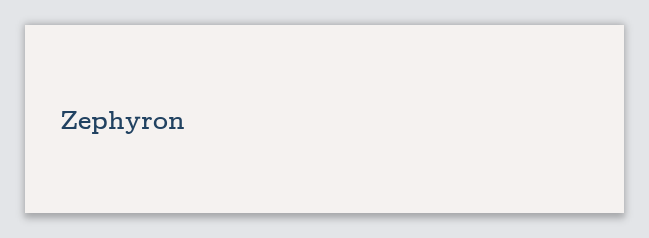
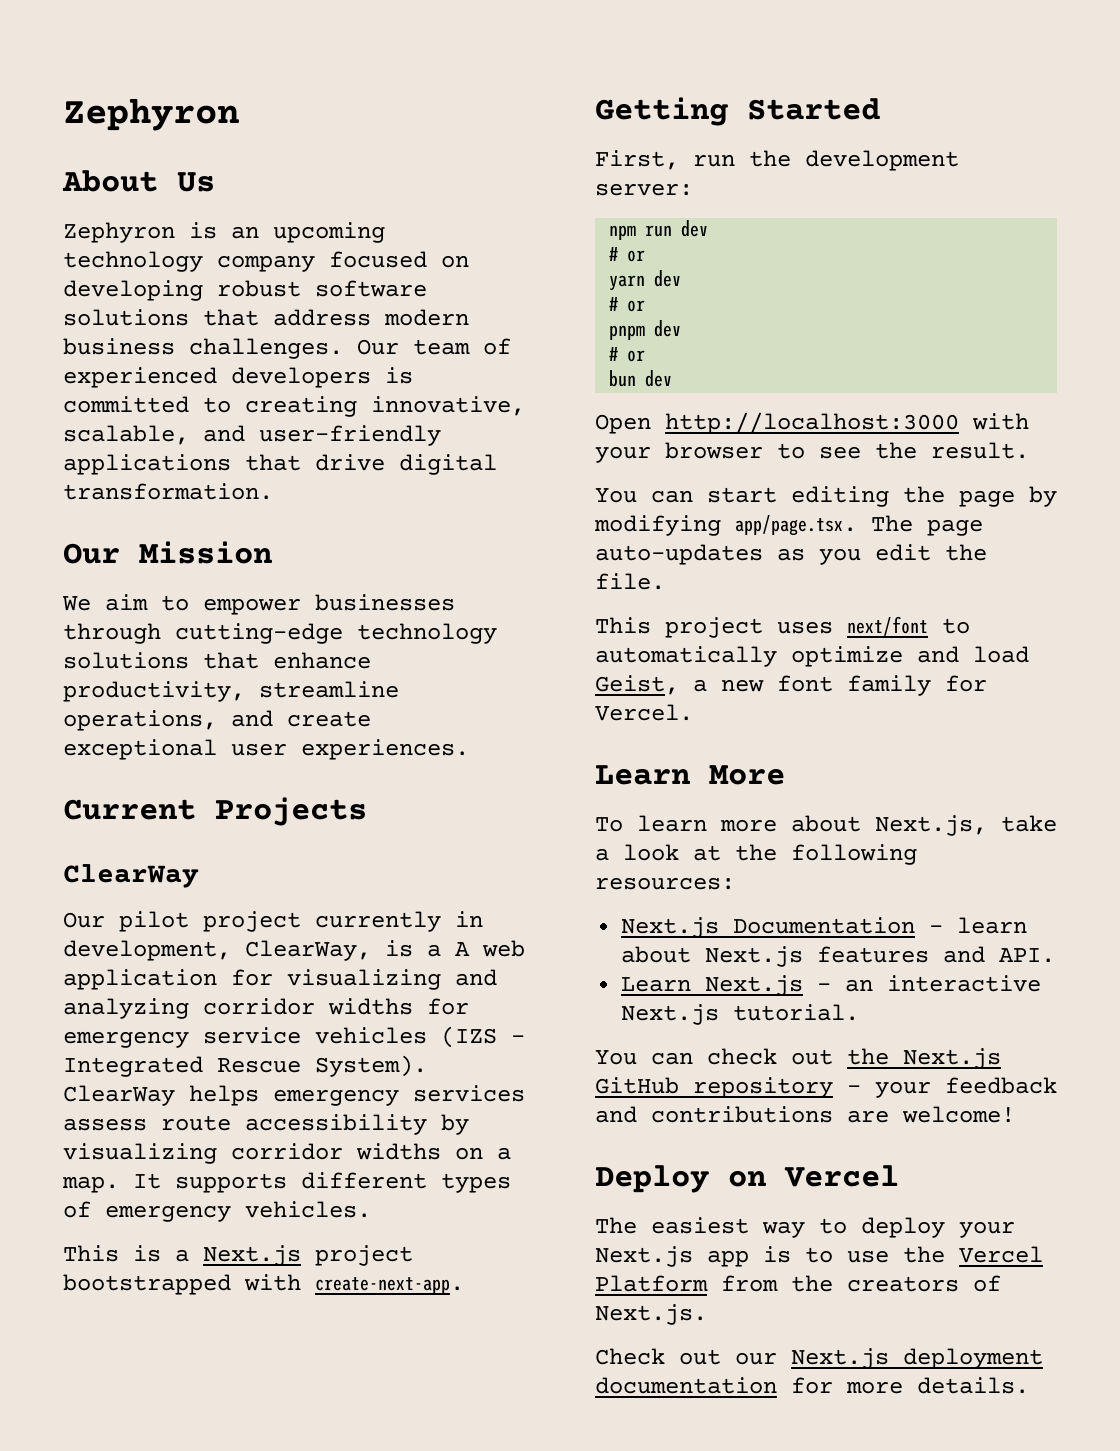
[60,111,185,134] Zephyron -> [63,98,239,131] [62,170,215,192] [63,222,385,243] [63,251,469,272] [63,280,427,301] [63,309,469,326] [63,338,511,359] [63,367,413,388] [63,396,525,417] [63,425,441,446] [63,454,497,475] [63,483,273,500] [63,541,273,564] [62,594,455,615] [63,623,497,644] [63,652,371,669] [63,681,399,702] [63,710,371,731] [63,739,469,760] [63,797,367,826] [63,864,199,888] [63,911,483,932] [63,940,525,961] [63,969,497,990] [63,998,469,1019] [63,1026,525,1048] [63,1055,427,1077] [63,1085,525,1106] [63,1114,469,1135] [63,1143,511,1164] [62,1172,511,1193] [63,1201,371,1222] [63,1245,413,1266] [63,1274,464,1295] [595,97,880,126] [595,150,959,171] [595,183,693,196] [609,220,709,240] [609,247,646,262] [609,270,682,291] [609,297,646,312] [609,320,682,340] [609,347,646,362] [609,370,673,387] [595,412,1029,434] [595,442,1029,463] [595,486,1057,507] [594,515,983,536] [595,544,987,565] [595,573,665,590] [595,616,970,638] [595,646,1029,667] [595,675,987,696] [595,704,693,721] [595,765,785,785] [595,815,1057,836] [595,844,917,865] [595,877,735,890] [621,917,1028,938] [621,946,1056,967] [621,975,1042,996] [621,1004,860,1025] [595,1048,1001,1069] [595,1077,1057,1098] [595,1106,1015,1123] [595,1165,899,1193] [595,1217,1015,1238] [595,1246,1043,1267] [595,1275,1001,1292] [595,1304,707,1325] [595,1348,1043,1369] [595,1377,1029,1394] Zephyron // About Us // Zephyron is an upcoming technology company focused on developing robust software solutions that address modern business challenges. Our team of experienced developers is committed to creating innovative, scalable, and user-friendly applications that drive digital transformation. // Our Mission // We aim to empower businesses through cutting-edge technology solutions that enhance productivity, streamline operations, and create exceptional user experiences. // Current Projects // ClearWay // Our pilot project currently in development, ClearWay, is a A web application for visualizing and analyzing corridor widths for emergency service vehicles (IZS - Integrated Rescue System). ClearWay helps emergency services assess route accessibility by visualizing corridor widths on a map. It supports different types of emergency vehicles. // This is a Next.js project bootstrapped with create-next-app. // Getting Started // First, run the development server: // npm run dev // # or // yarn dev // # or // pnpm dev // # or // bun dev // Open http://localhost:3000 with your browser to see the result. // You can start editing the page by modifying app/page.tsx. The page auto-updates as you edit the file. // This project uses next/font to automatically optimize and load Geist, a new font family for Vercel. // Learn More // To learn more about Next.js, take a look at the following resources: // Next.js Documentation - learn about Next.js features and API. // Learn Next.js - an interactive Next.js tutorial. // You can check out the Next.js GitHub repository - your feedback and contributions are welcome! // Deploy on Vercel // The easiest way to deploy your Next.js app is to use the Vercel Platform from the creators of Next.js. // Check out our Next.js deployment documentation for more details.

